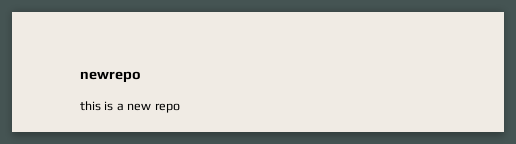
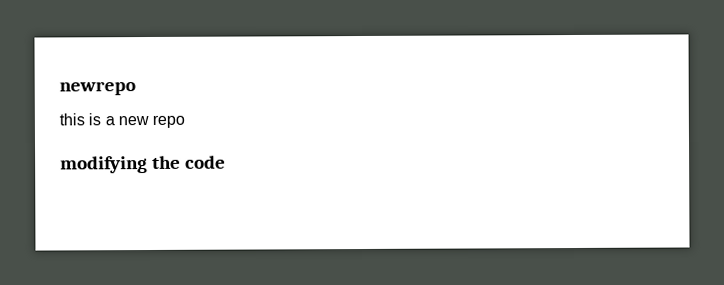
(180, 108) none -> [60,155,227,174] // modifying the code

